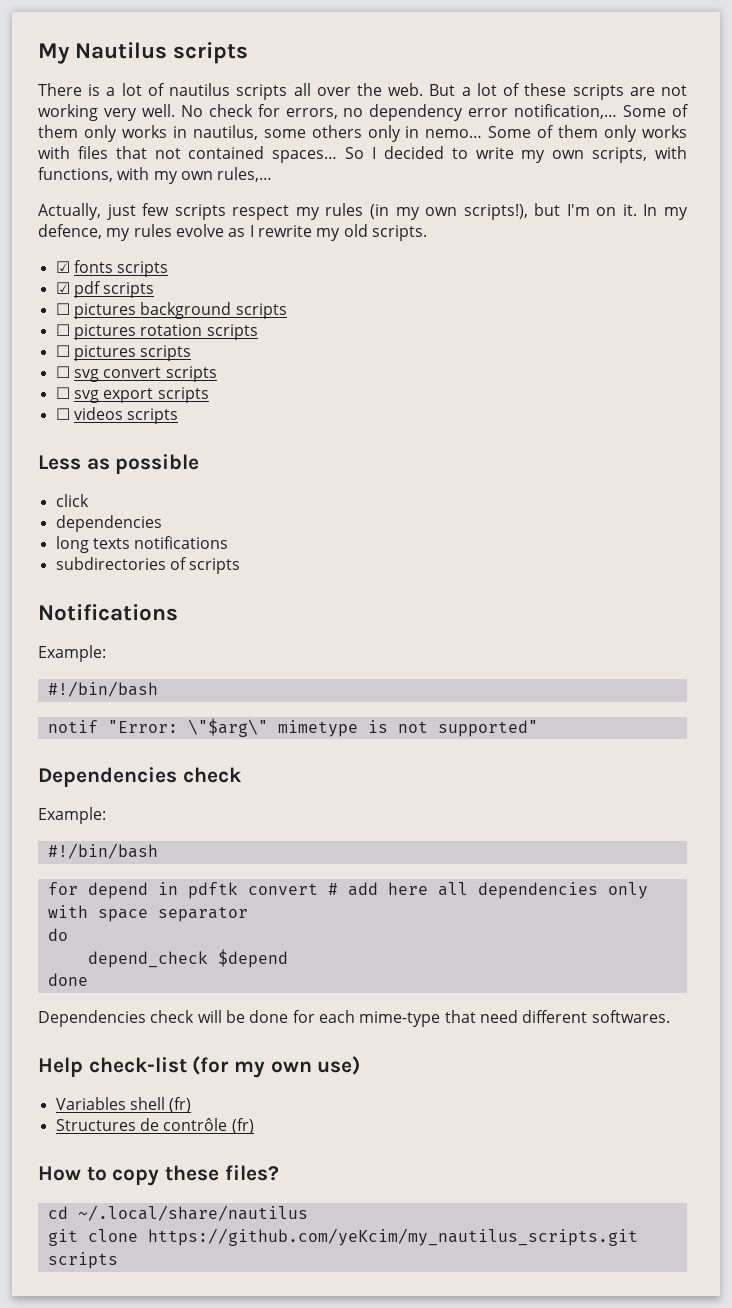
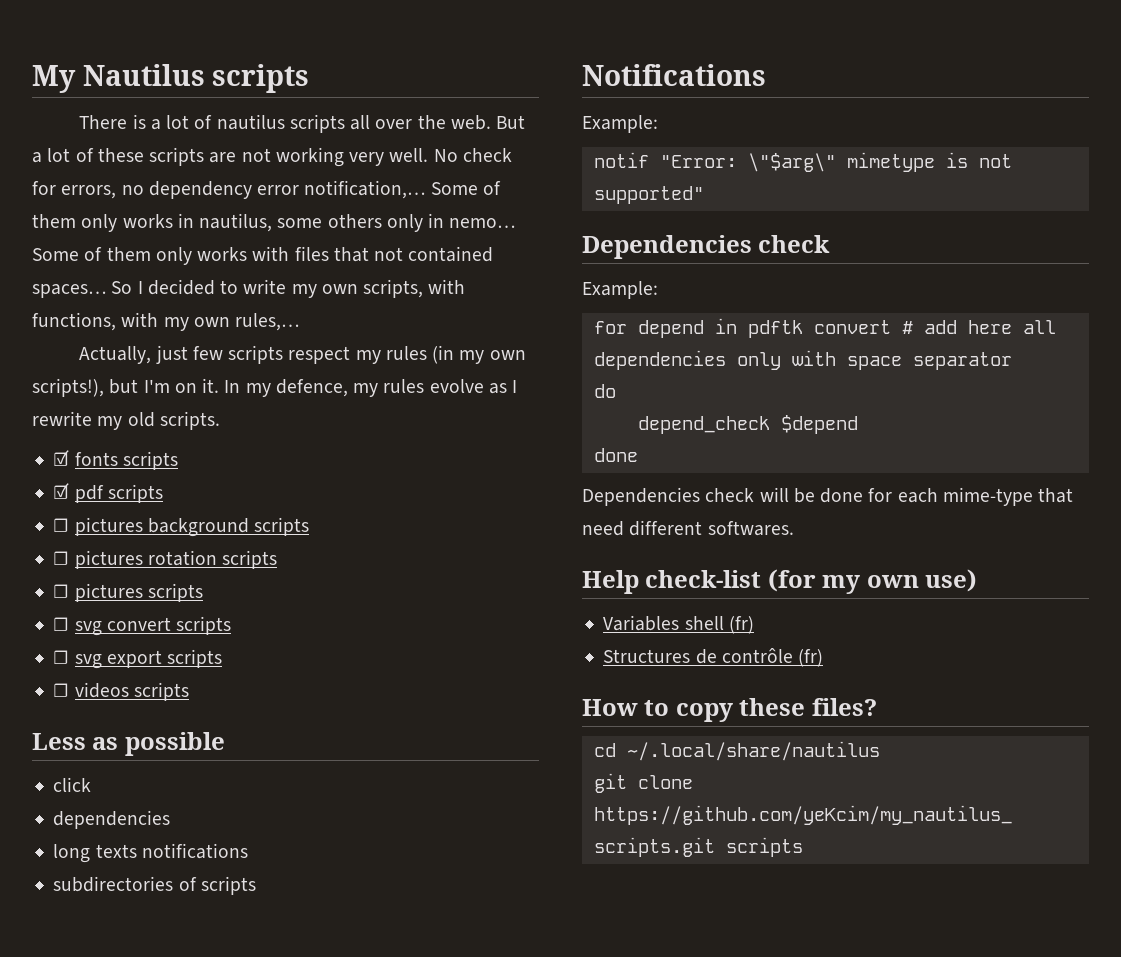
[47,681,158,697] // #!/bin/bash -> (658, 124) none
[47,843,158,859] // #!/bin/bash -> (658, 290) none

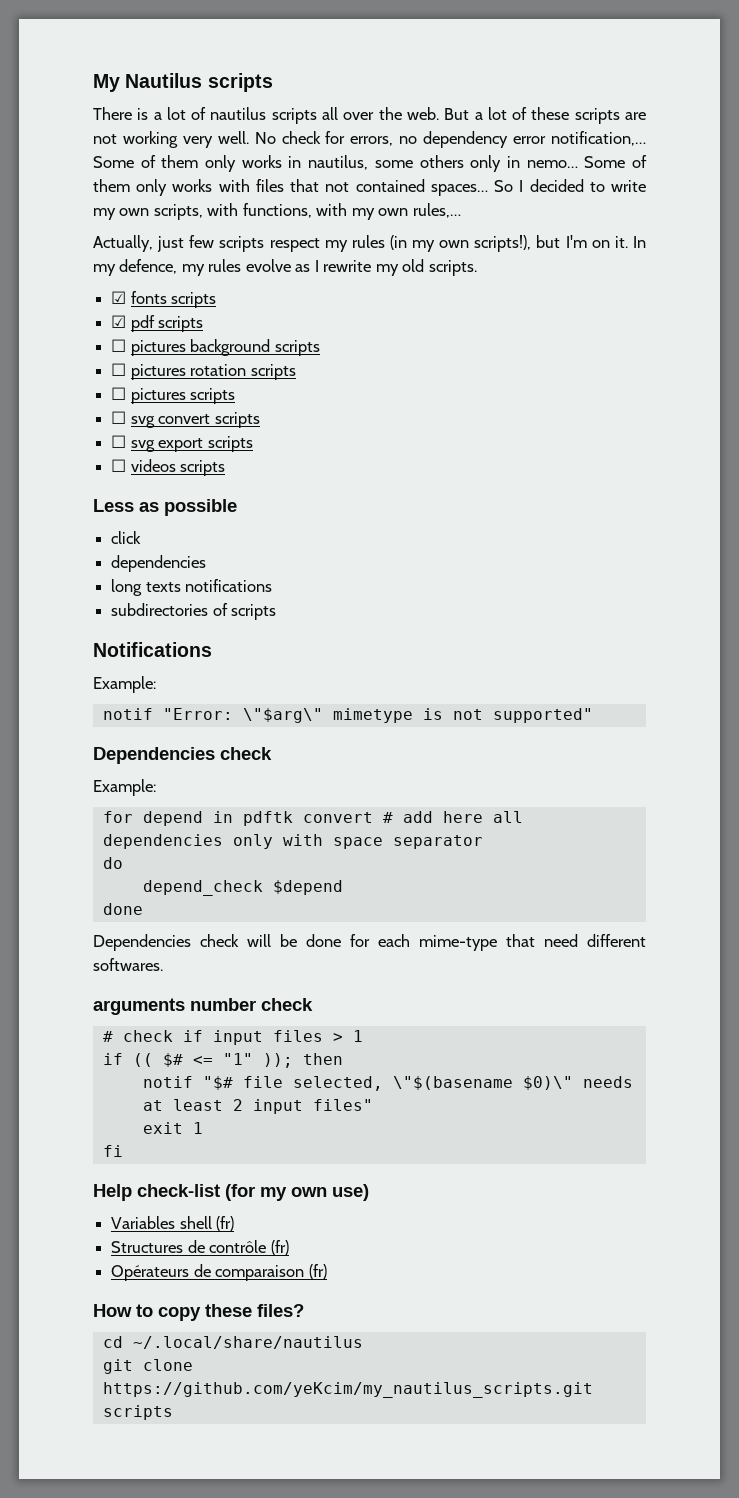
(794, 528) none -> [93,998,313,1015] [102,1030,363,1045] [102,1053,343,1068] [142,1076,633,1091] [142,1099,373,1114] [142,1122,203,1134] [102,1145,123,1157] // arguments number check // # check if input files > 1 // if (( $# <= "1" )); then // notif "$# file selected, \"$(basename $0)\" needs at least 2 input files" // exit 1 // fi
(824, 658) none -> [111,1264,327,1281] // Opérateurs de comparaison (fr)

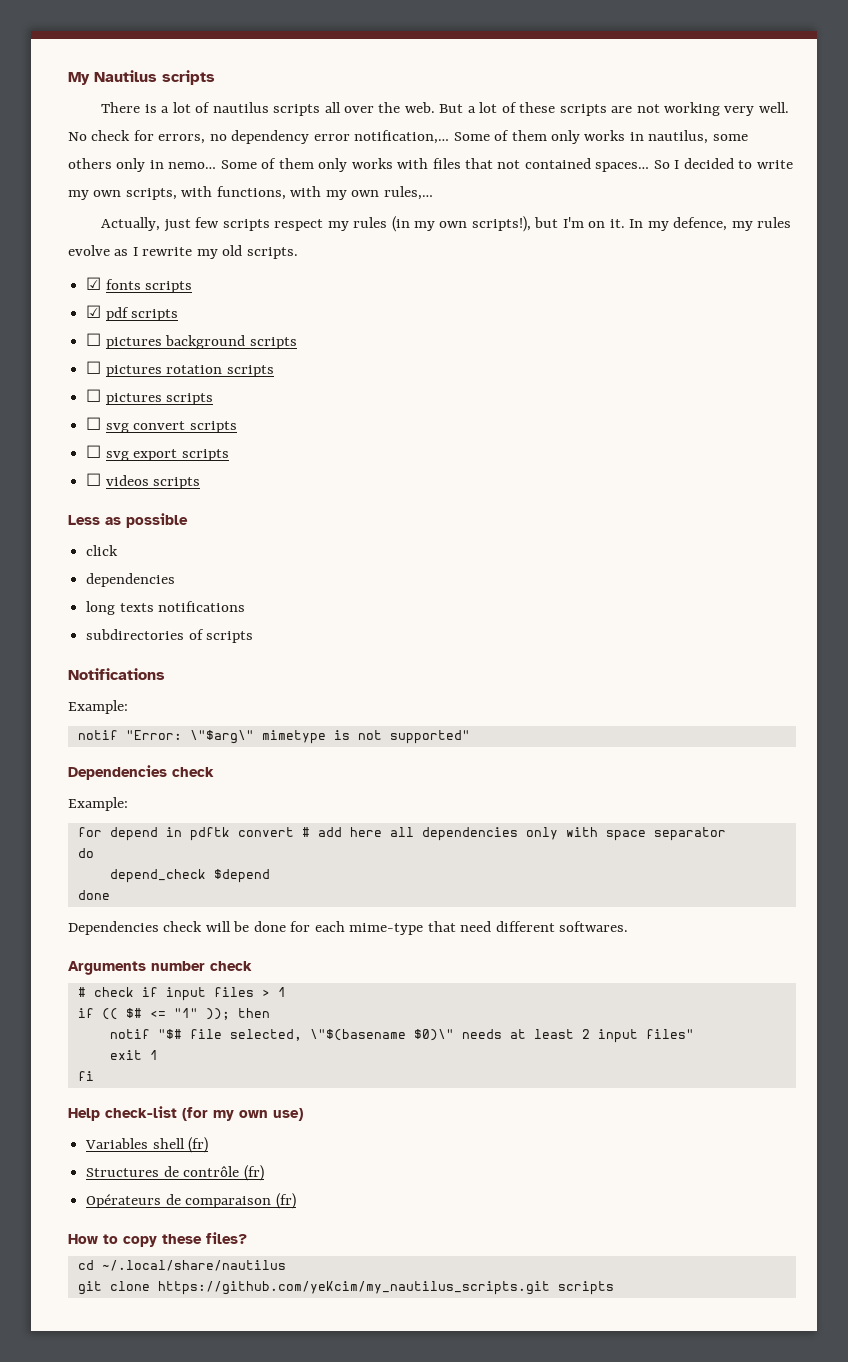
[93,998,185,1015] arguments -> [68,961,146,975] Arguments

